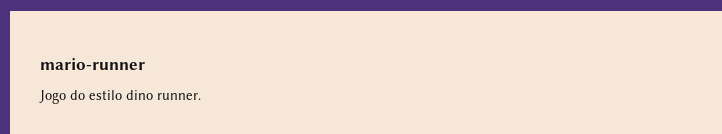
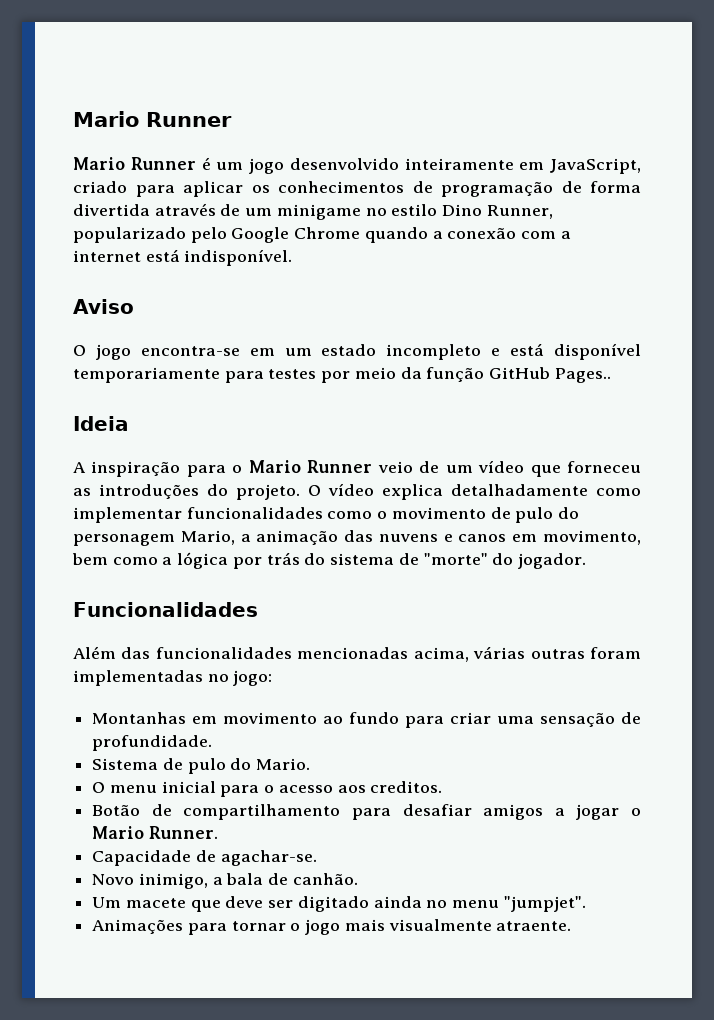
[40,58,145,70] [39,90,201,104] mario-runner // Jogo do estilo dino runner. -> [73,111,232,127] [73,157,641,174] [73,181,641,197] [73,203,553,220] [73,227,571,243] [73,249,293,266] [73,299,134,314] [73,343,642,360] [73,367,611,383] [73,416,129,431] [73,460,641,477] [73,483,641,500] [73,507,580,523] [73,530,641,546] [72,552,586,569] [73,602,258,617] [73,646,641,662] [73,670,273,686] [92,712,641,728] [92,735,213,751] [92,758,311,774] [92,781,443,797] [92,804,641,820] [92,826,218,839] [92,850,317,866] [92,873,358,889] [92,896,586,912] [92,919,572,935] Mario Runner // Mario Runner é um jogo desenvolvido inteiramente em JavaScript, criado para aplicar os conhecimentos de programação de forma divertida através de um minigame no estilo Dino Runner, popularizado pelo Google Chrome quando a conexão com a internet está indisponível. // Aviso // O jogo encontra-se em um estado incompleto e está disponível temporariamente para testes por meio da função GitHub Pages.. // Ideia // A inspiração para o Mario Runner veio de um vídeo que forneceu as introduções do projeto. O vídeo explica detalhadamente como implementar funcionalidades como o movimento de pulo do personagem Mario, a animação das nuvens e canos em movimento, bem como a lógica por trás do sistema de "morte" do jogador. // Funcionalidades // Além das funcionalidades mencionadas acima, várias outras foram implementadas no jogo: // Montanhas em movimento ao fundo para criar uma sensação de profundidade. // Sistema de pulo do Mario. // O menu inicial para o acesso aos creditos. // Botão de compartilhamento para desafiar amigos a jogar o Mario Runner. // Capacidade de agachar-se. // Novo inimigo, a bala de canhão. // Um macete que deve ser digitado ainda no menu "jumpjet". // Animações para tornar o jogo mais visualmente atraente.

